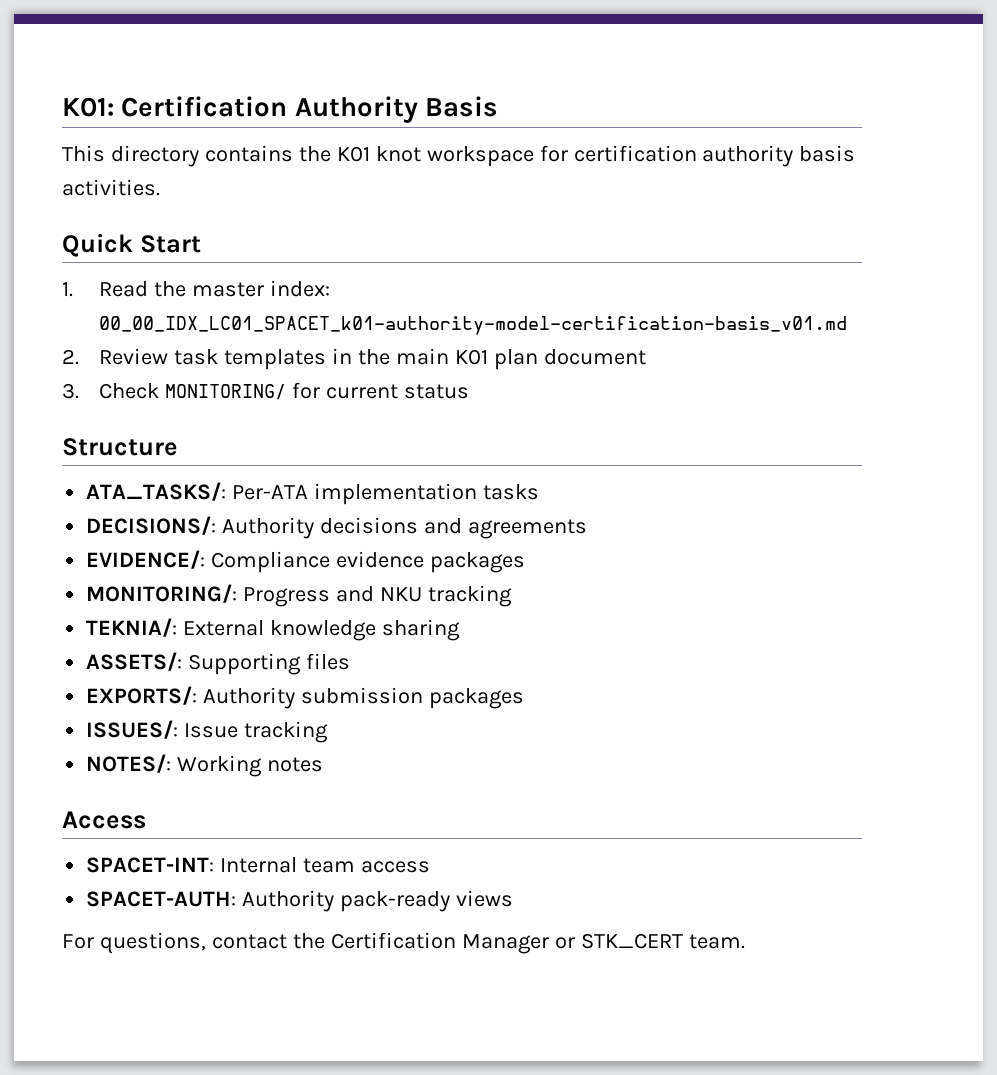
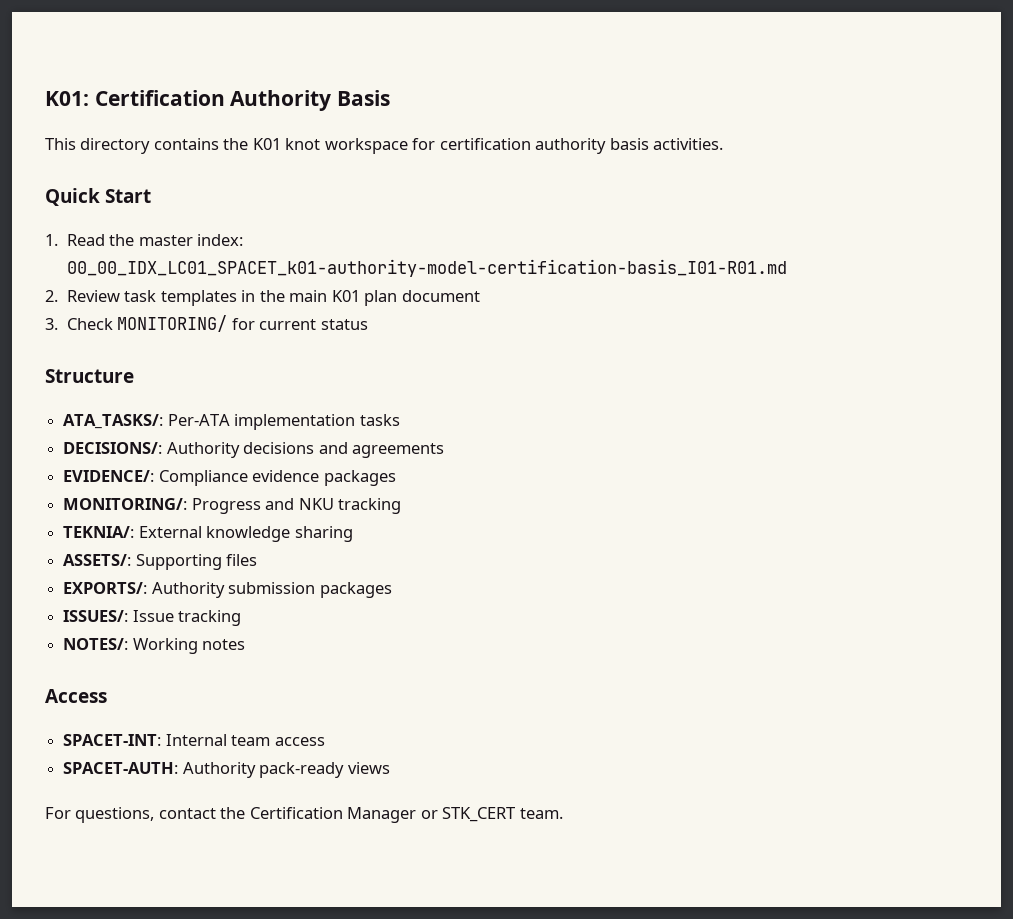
[99,316,848,335] 00_00_IDX_LC01_SPACET_k01-authority-model-certification-basis_v01.md -> [67,259,788,277] 00_00_IDX_LC01_SPACET_k01-authority-model-certification-basis_I01-R01.md

